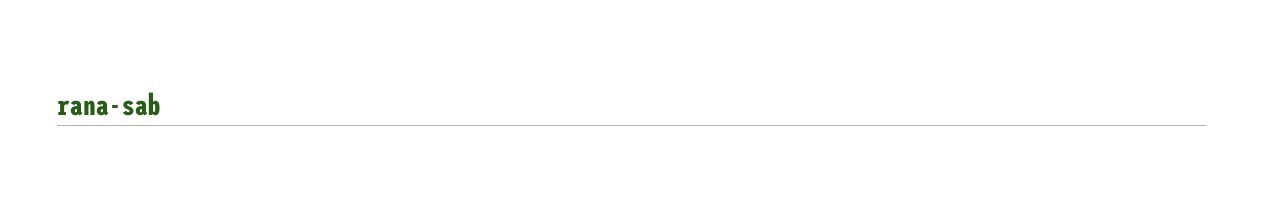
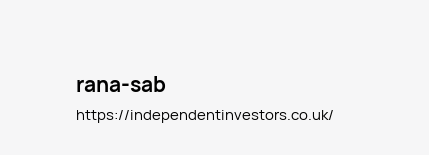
(161, 104) none -> [76,110,334,123] // https://independentinvestors.co.uk/

